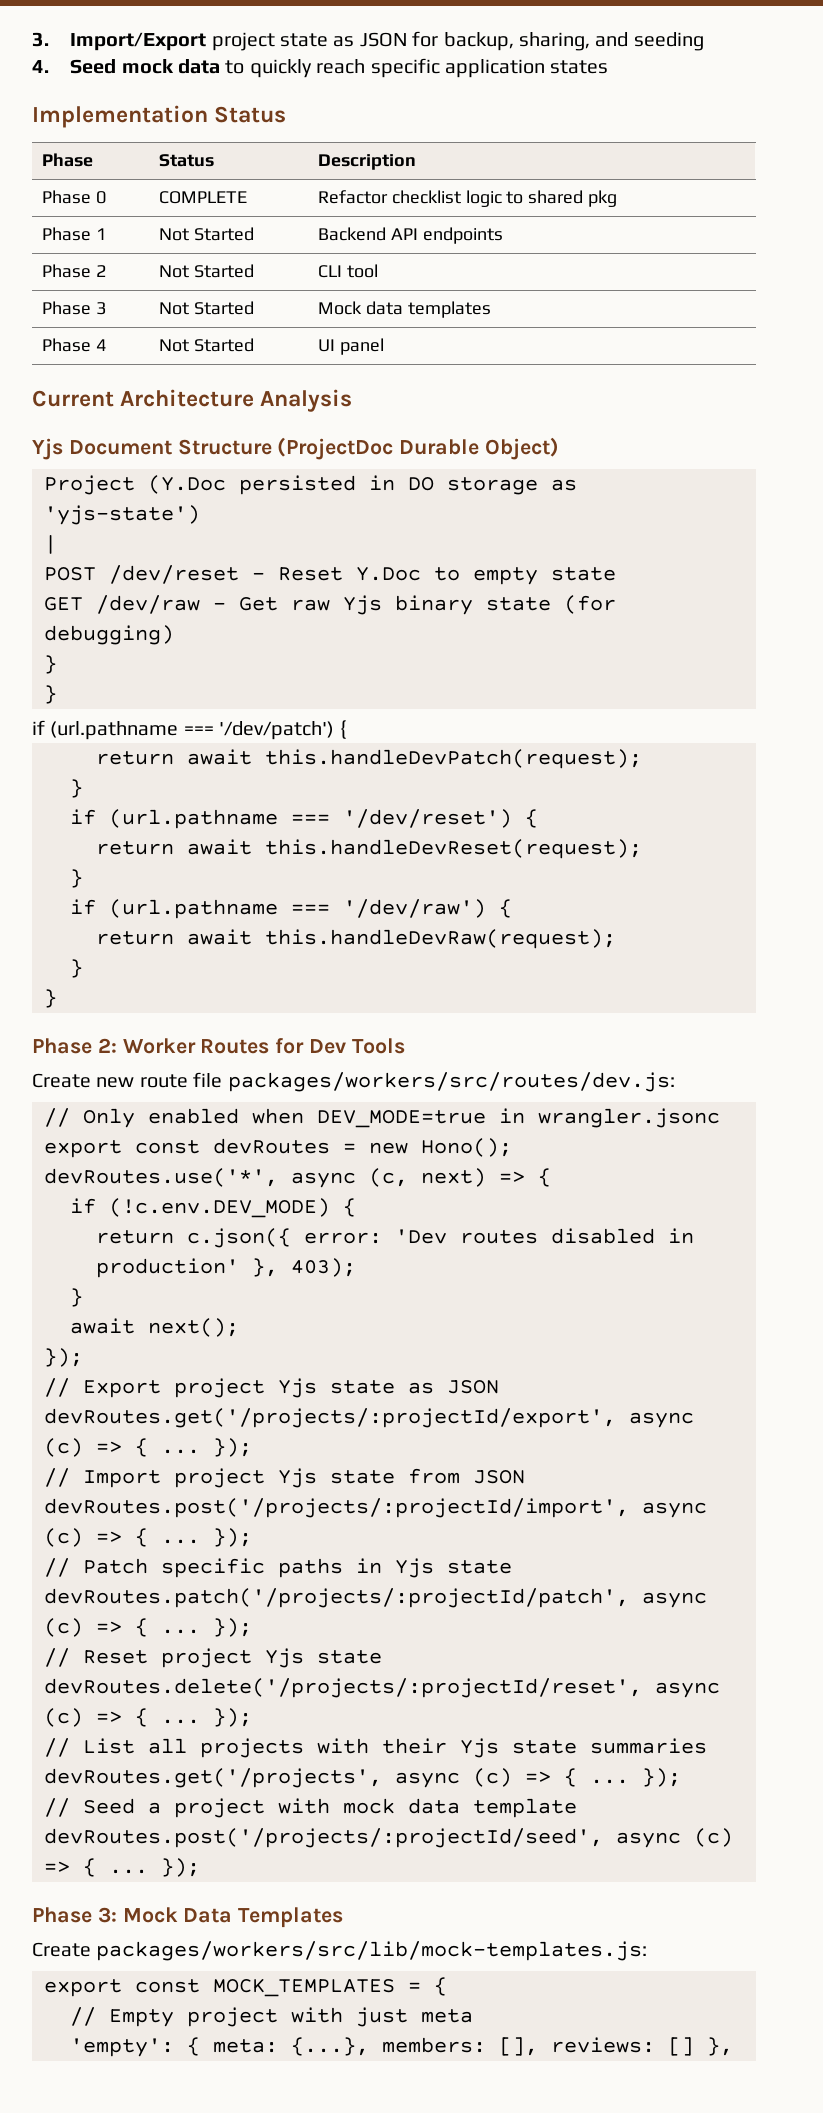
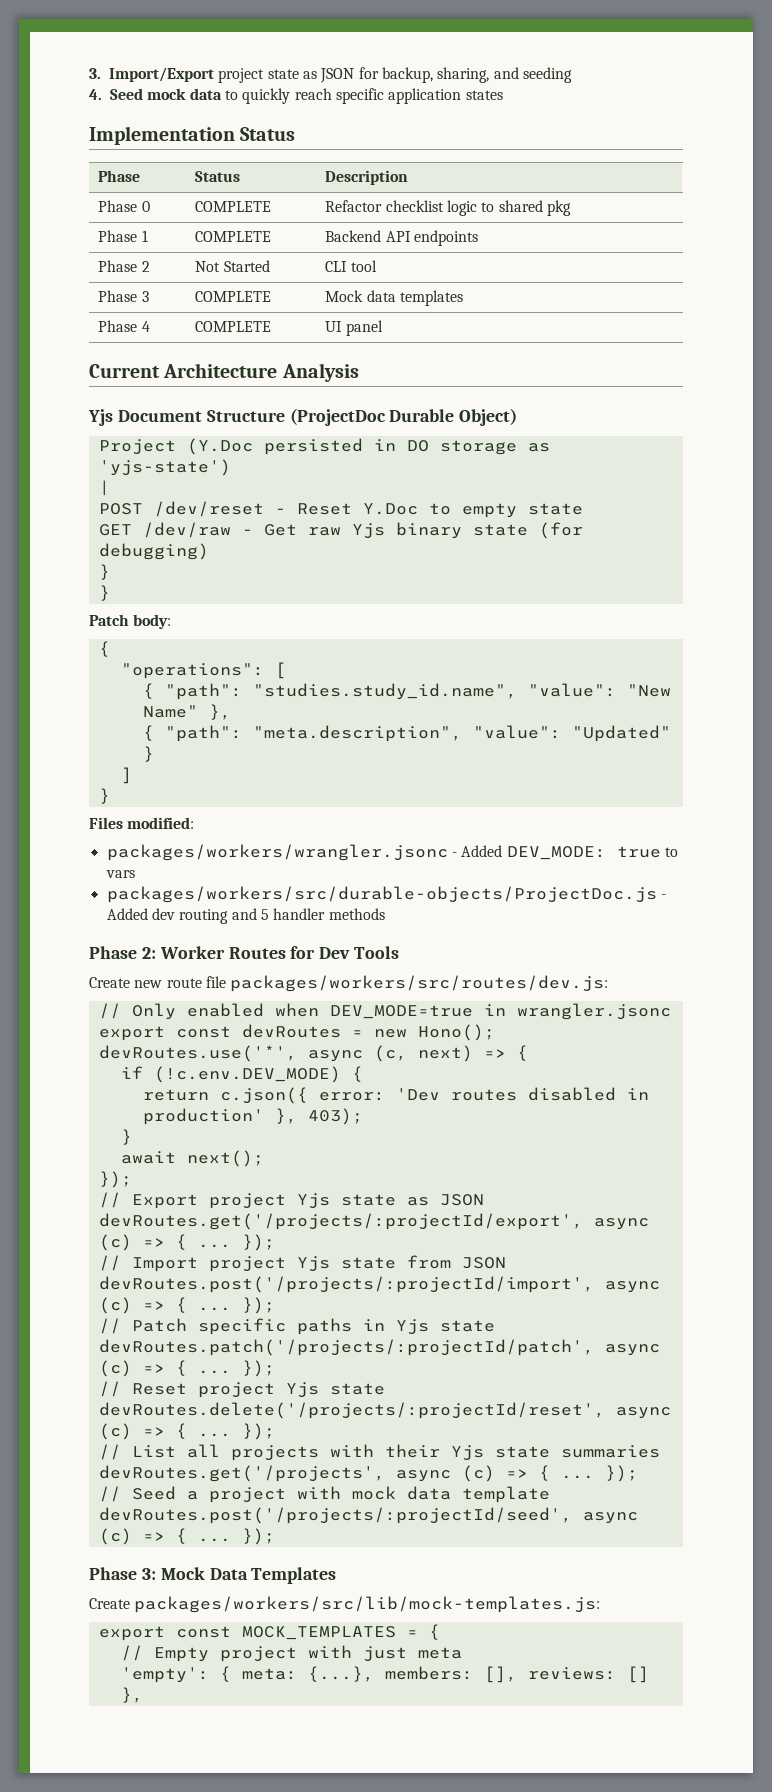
[158,227,254,241] Not Started -> [195,231,272,242] COMPLETE
[158,301,254,315] Not Started -> [195,291,272,302] COMPLETE
[158,338,254,352] Not Started -> [195,321,272,332] COMPLETE
[32,720,347,740] [96,749,642,769] [70,779,83,798] [70,809,538,829] [96,839,642,859] [70,869,83,888] [70,899,512,919] [96,929,616,949] [70,959,83,978] [44,989,57,1008] if (url.pathname === '/dev/patch') { // return await this.handleDevPatch(request); // } // if (url.pathname === '/dev/reset') { // return await this.handleDevReset(request); // } // if (url.pathname === '/dev/raw') { // return await this.handleDevRaw(request); // } // } -> [89,614,172,629] [98,641,110,657] [120,662,286,679] [142,683,671,700] [142,704,231,720] [142,725,671,742] [142,746,154,762] [120,767,132,784] [98,788,110,804] [89,817,195,829] [106,844,678,861] [105,870,135,878] [106,886,666,903] [106,908,385,924] Patch body: // { // "operations": [ // { "path": "studies.study_id.name", "value": "New Name" }, // { "path": "meta.description", "value": "Updated" } // ] // } // Files modified: // packages/workers/wrangler.jsonc - Added DEV_MODE: true to vars // packages/workers/src/durable-objects/ProjectDoc.js - Added dev routing and 5 handler methods

